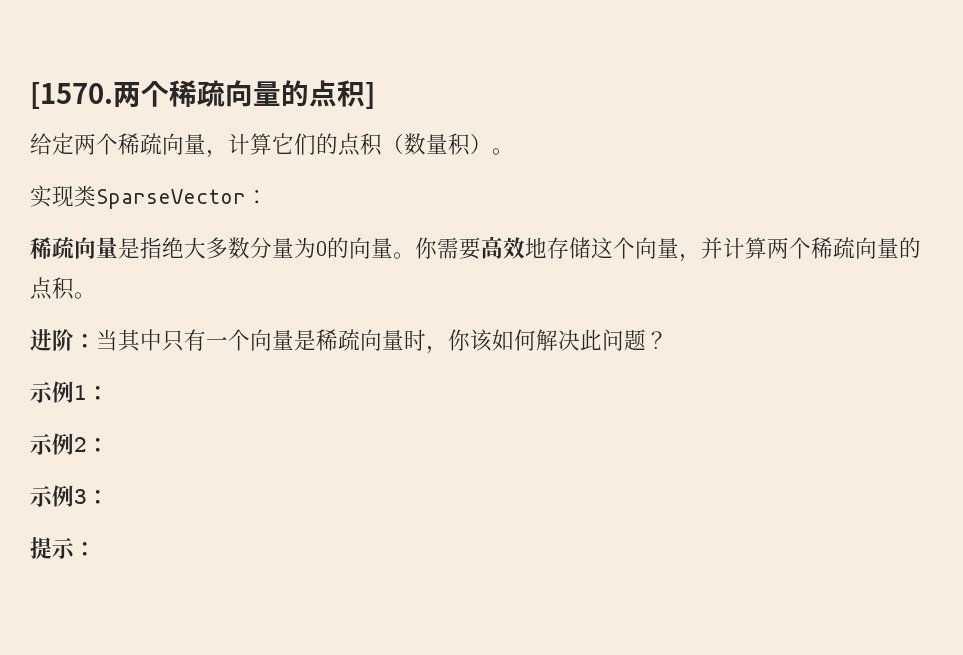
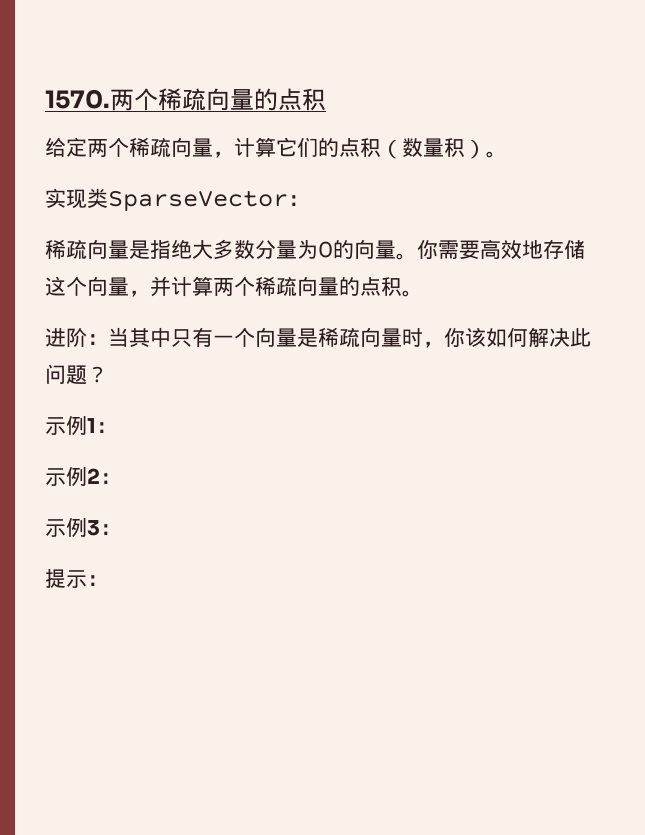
[30,80,375,109] [1570.两个稀疏向量的点积] -> [45,88,326,111] 1570.两个稀疏向量的点积

